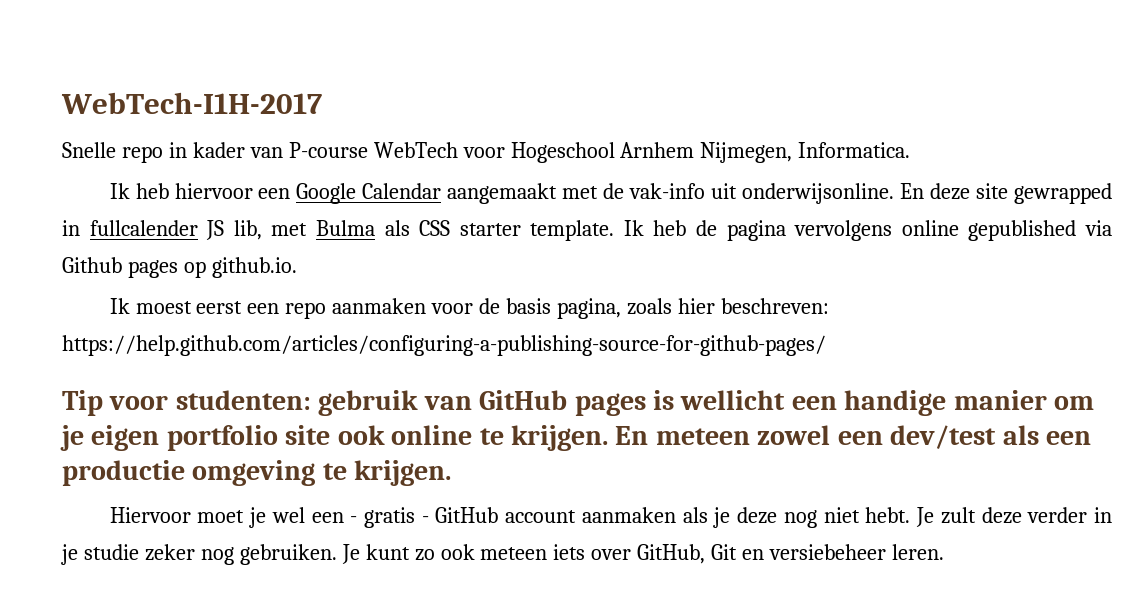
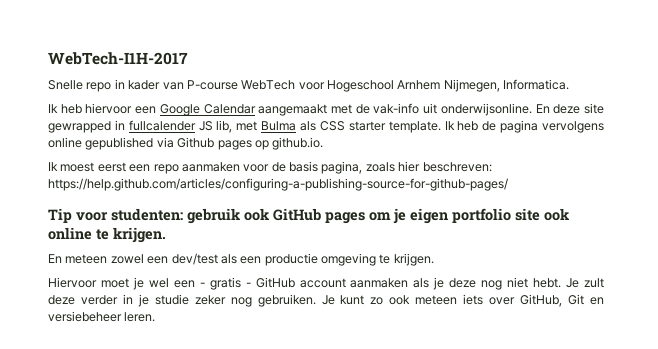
[423,396,472,410] van -> [244,208,270,221] ook
[652,390,1047,416] is wellicht een handige manier -> (365, 218) none
(608, 438) none -> (166, 235) //

